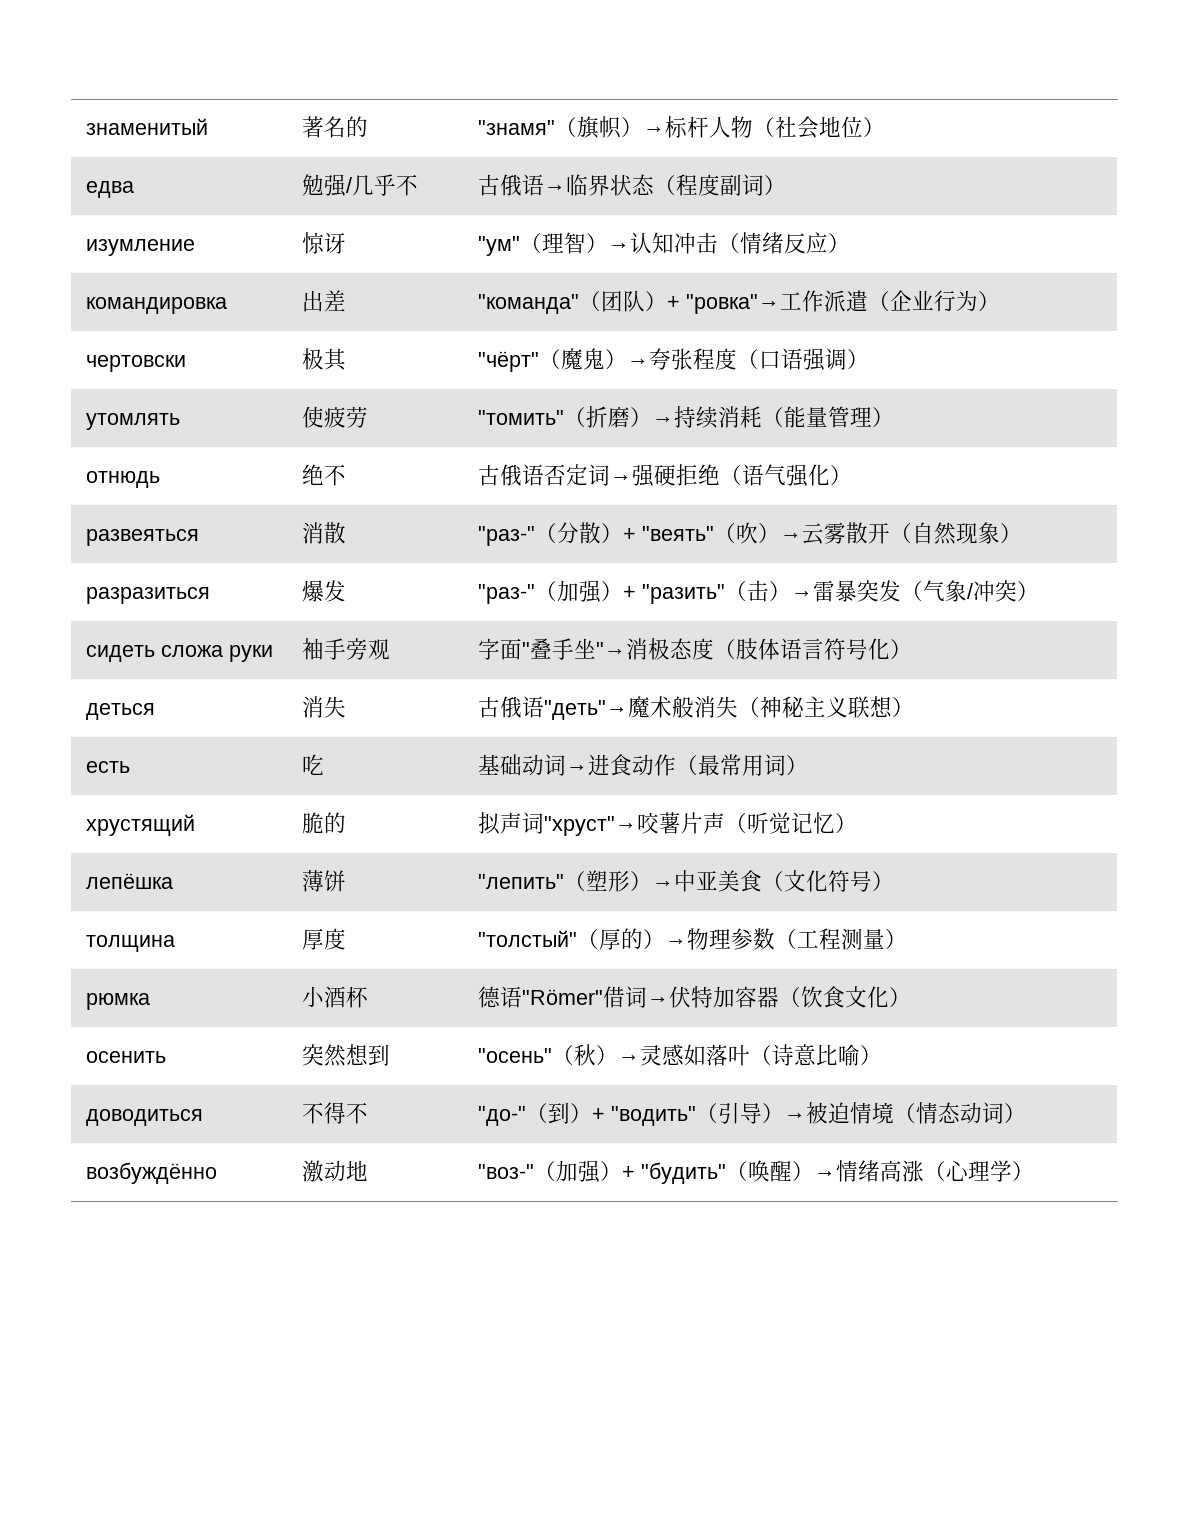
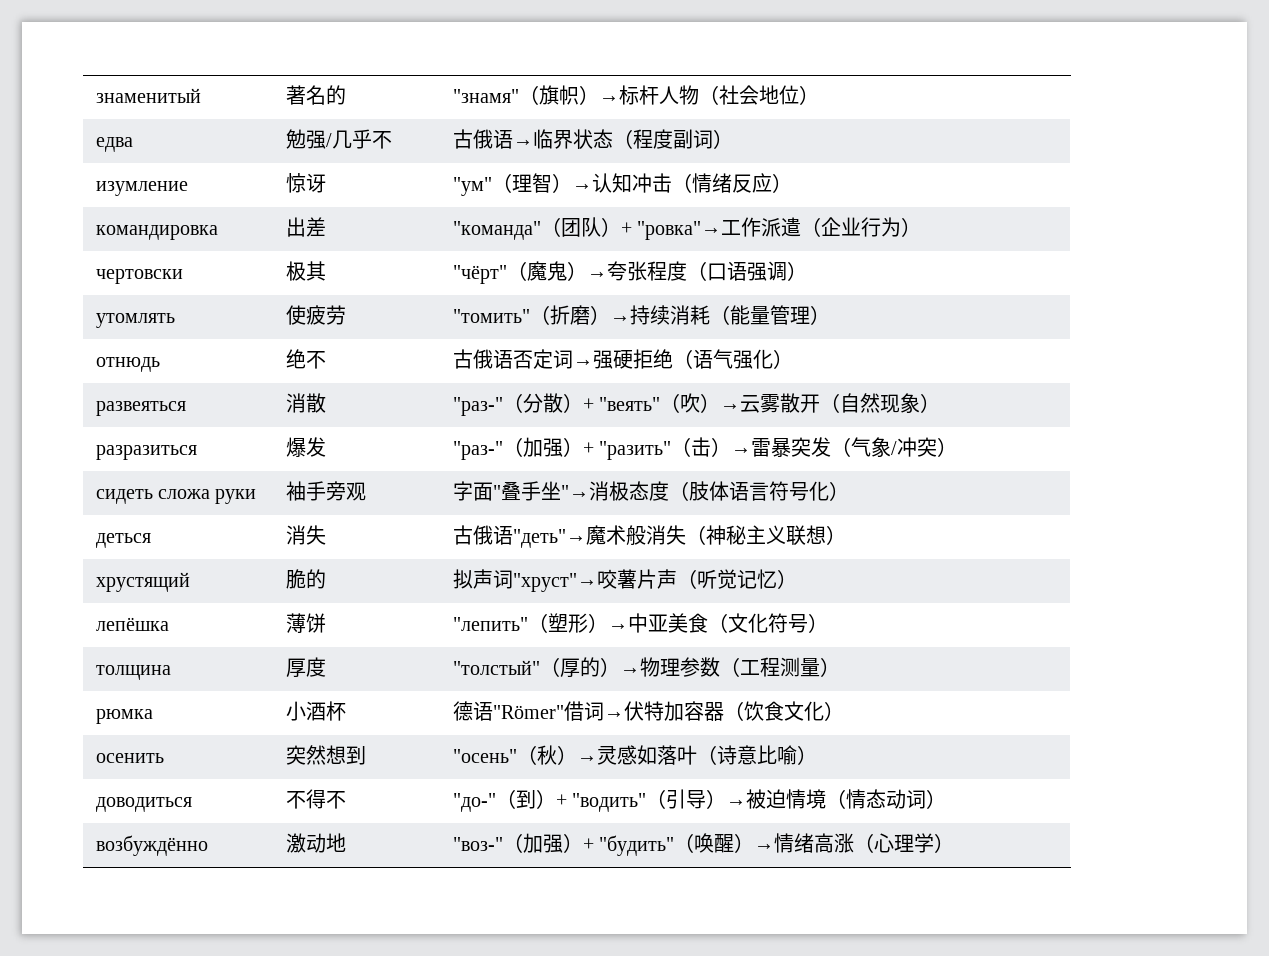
[85,761,130,773] [301,754,324,775] [477,754,808,776] // есть | 吃 | 基础动词→进食动作（最常用词） -> (846, 535) none

